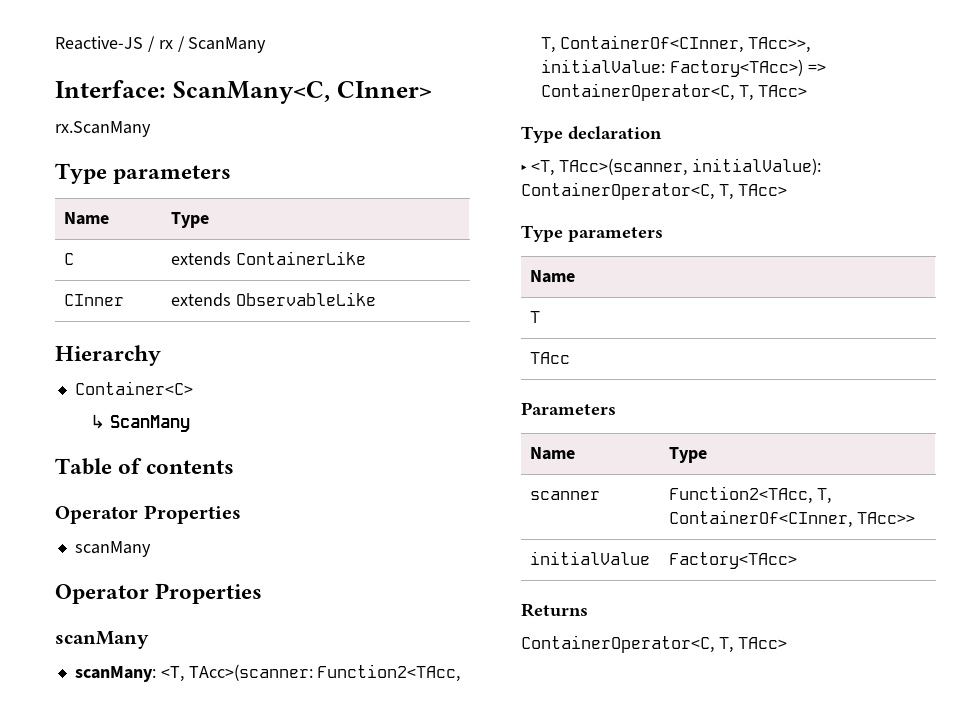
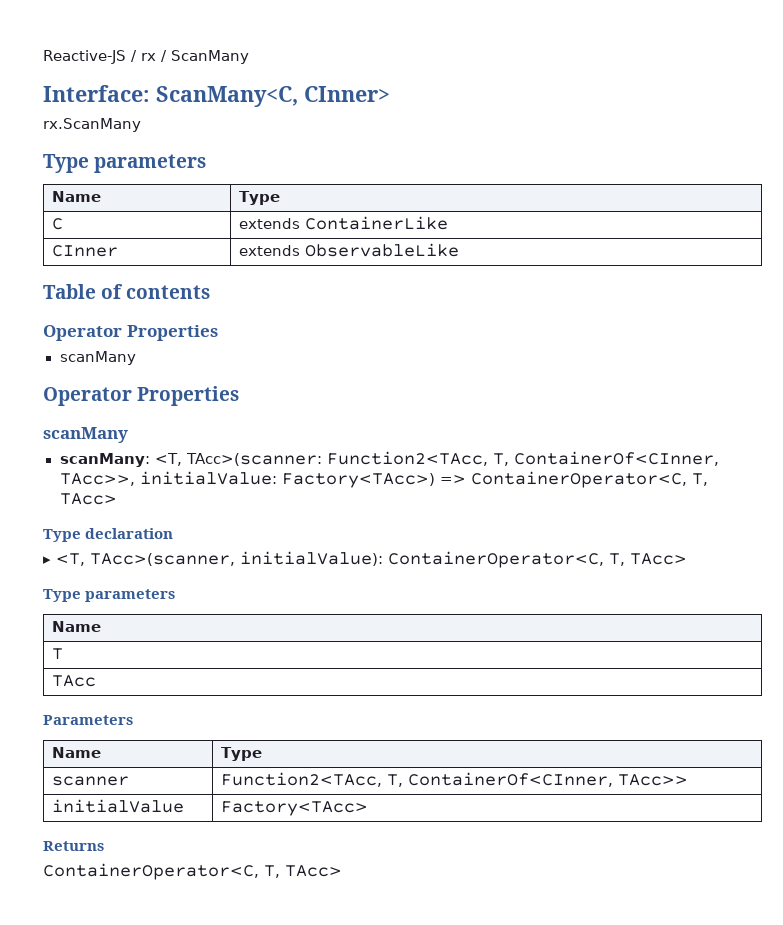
[55,345,161,366] [74,381,193,395] [90,414,190,432] // Hierarchy // Container<C> // ↳ ScanMany -> (459, 250) none

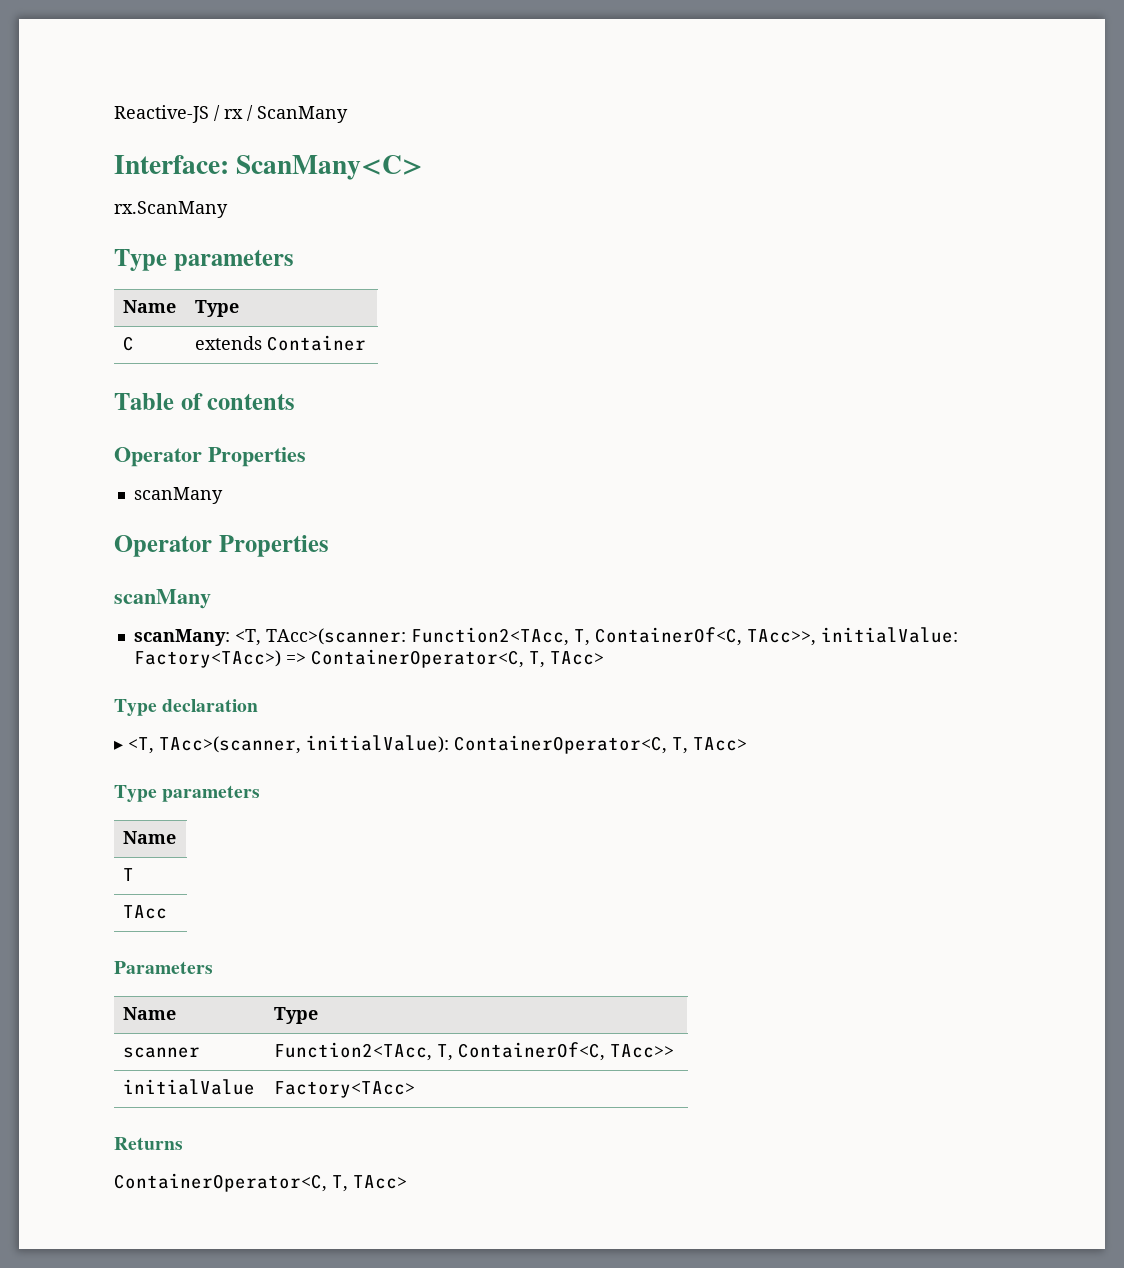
[156,86,390,107] ScanMany<C, CInner> -> [236,155,424,180] ScanMany<C>
[304,216,448,230] [51,245,118,257] [238,243,459,257] ContainerLike // CInner | extends ObservableLike -> [267,335,367,351] Container
[514,451,720,466] ContainerOf<CInner, -> [594,627,742,646] ContainerOf<C,
[407,772,613,787] ContainerOf<CInner, -> [458,1042,606,1061] ContainerOf<C,

